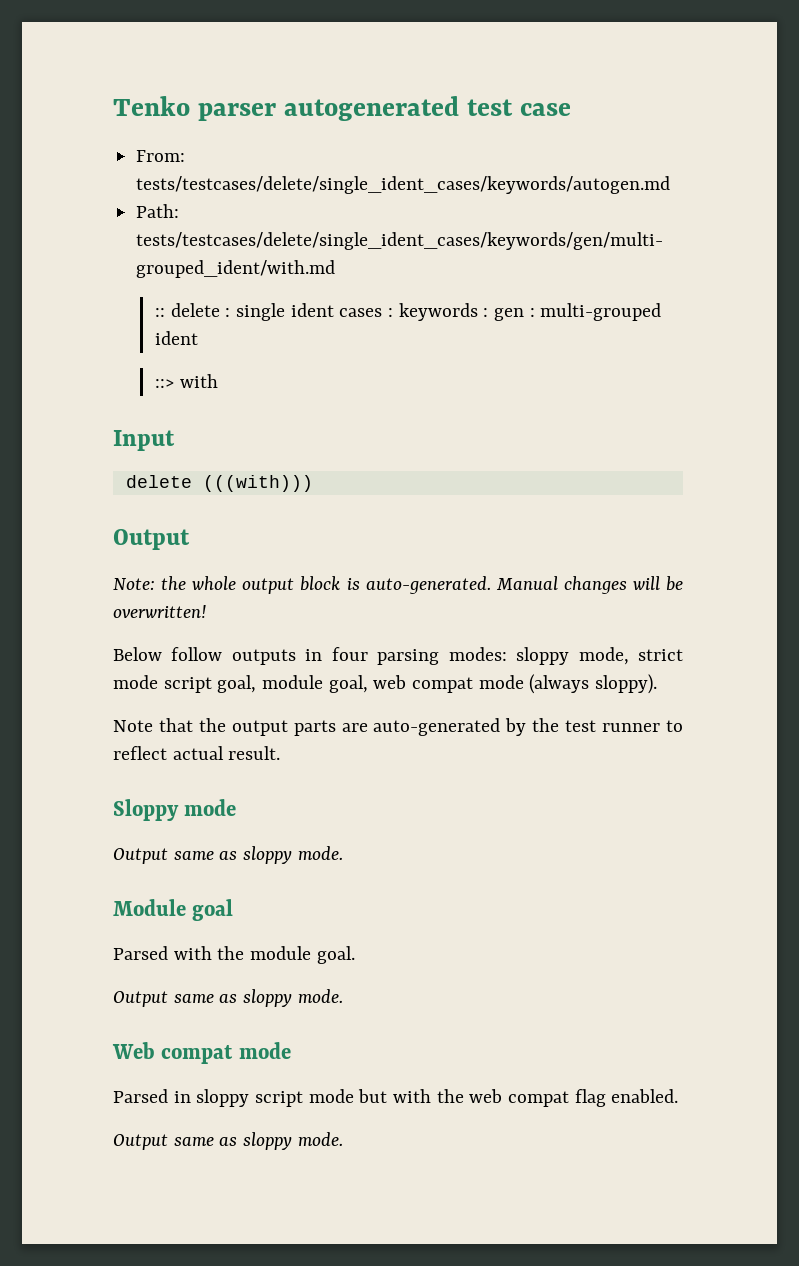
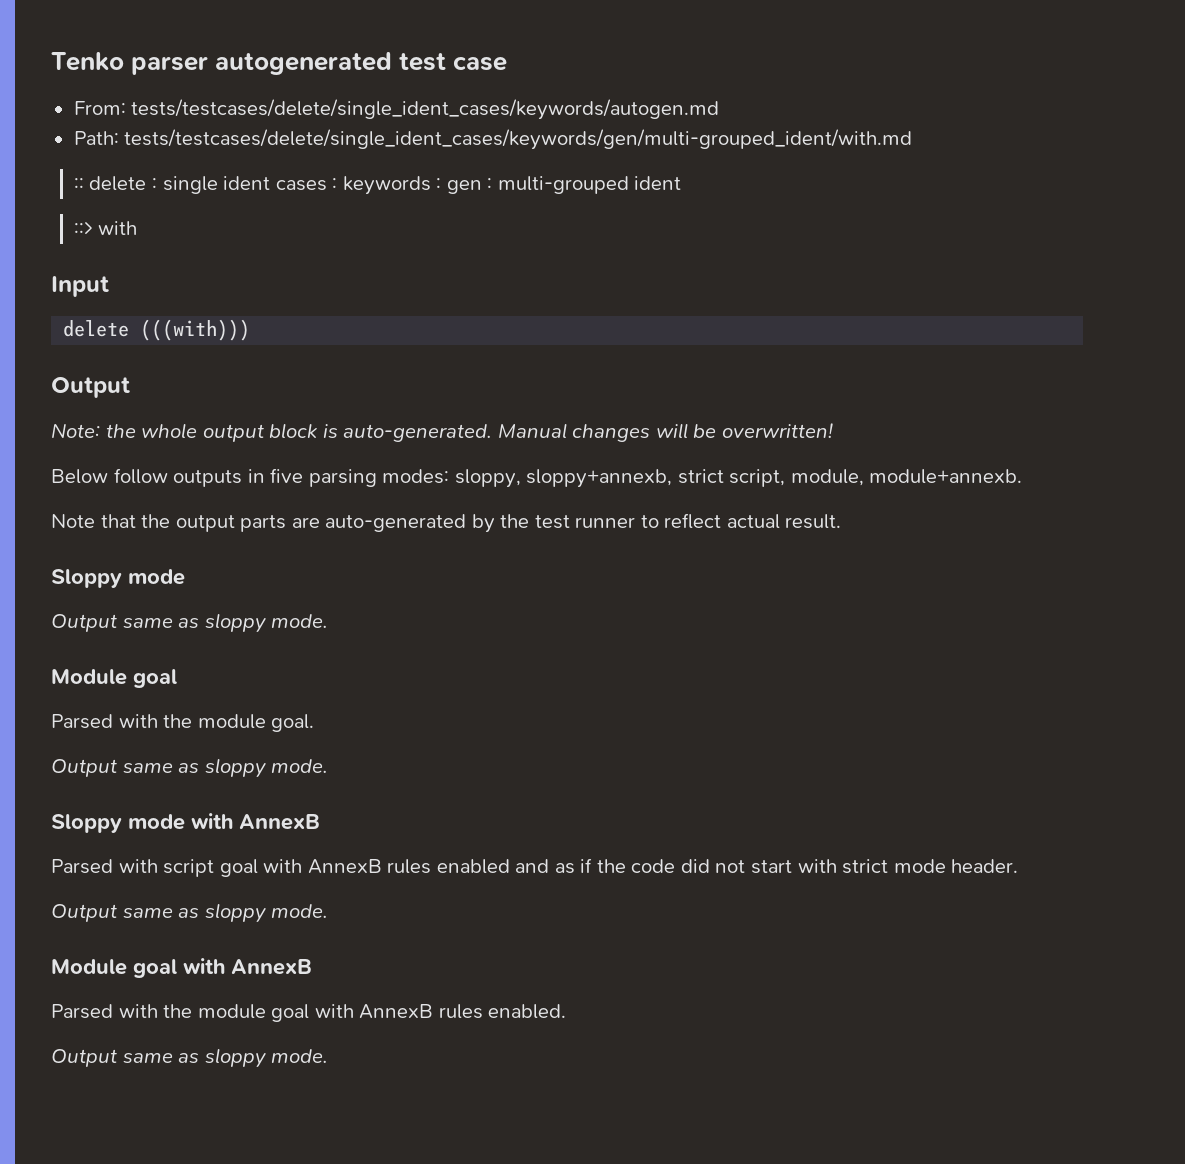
[331,647,368,661] four -> [270,468,304,483] five
[516,647,684,665] [113,674,658,694] sloppy mode, strict mode script goal, module goal, web compat mode (always sloppy). -> [454,469,1023,488] sloppy, sloppy+annexb, strict script, module, module+annexb.
[112,1042,291,1064] [113,1089,606,1107] Web compat mode // Parsed in sloppy script mode but with the web compat flag -> [51,813,320,833] [51,858,1019,877] [51,903,329,923] [51,958,312,978] [51,1004,483,1022] Sloppy mode with AnnexB // Parsed with script goal with AnnexB rules enabled and as if the code did not start with strict mode header. // Output same as sloppy mode. // Module goal with AnnexB // Parsed with the module goal with AnnexB rules

